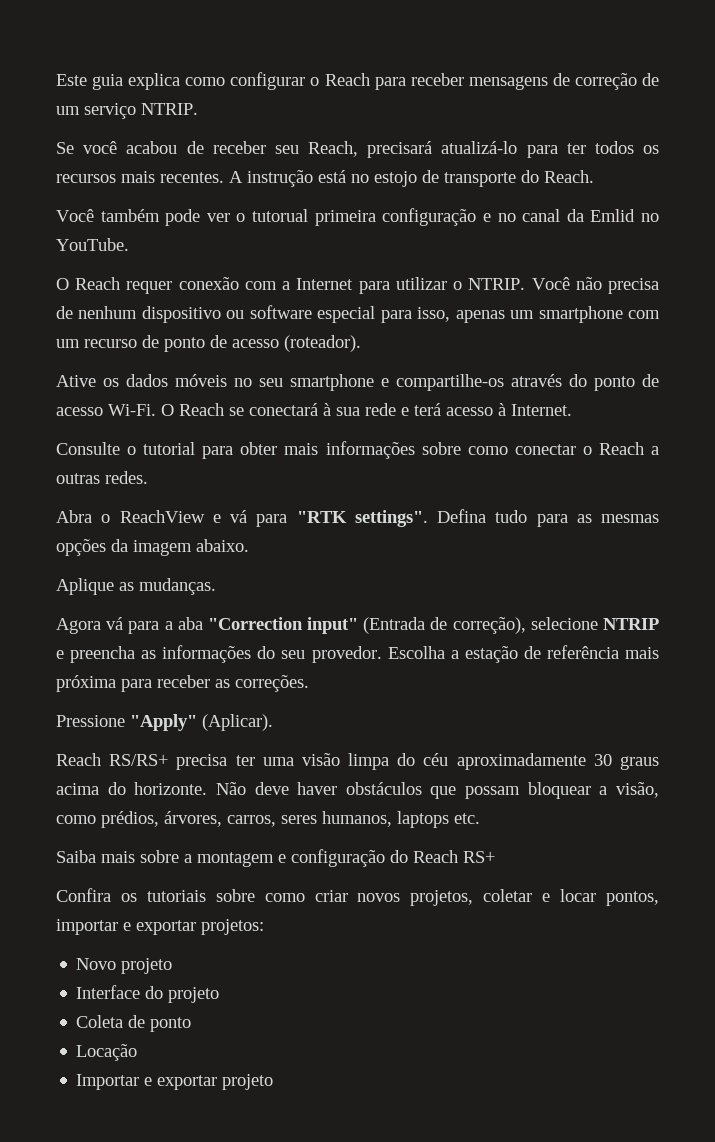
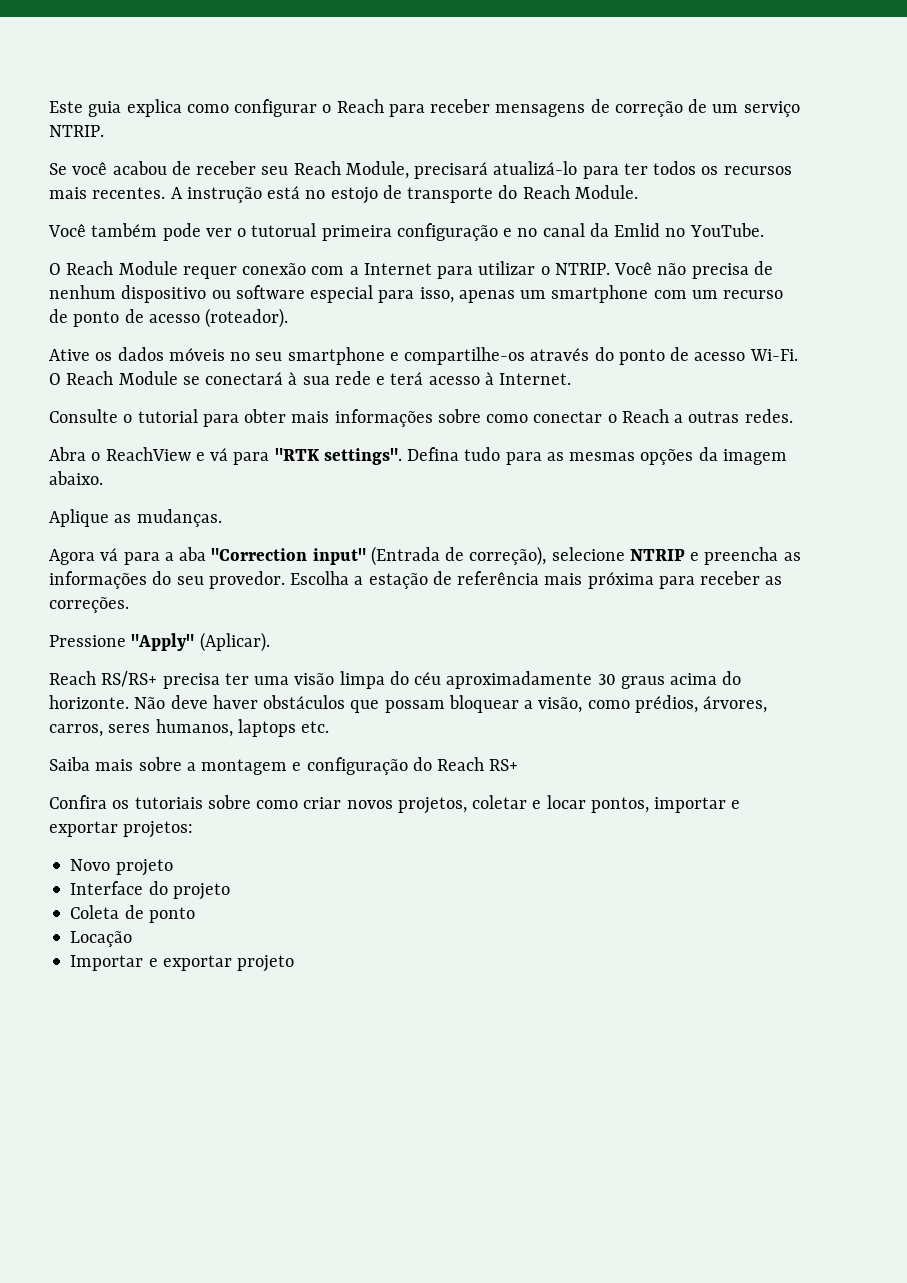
[308,141,358,157] Reach, -> [293,161,409,179] Reach Module,
[544,170,594,183] Reach. -> [522,185,638,199] Reach Module.
(121, 283) none -> [118,261,178,275] Module
(224, 409) none -> [118,371,178,385] Module

